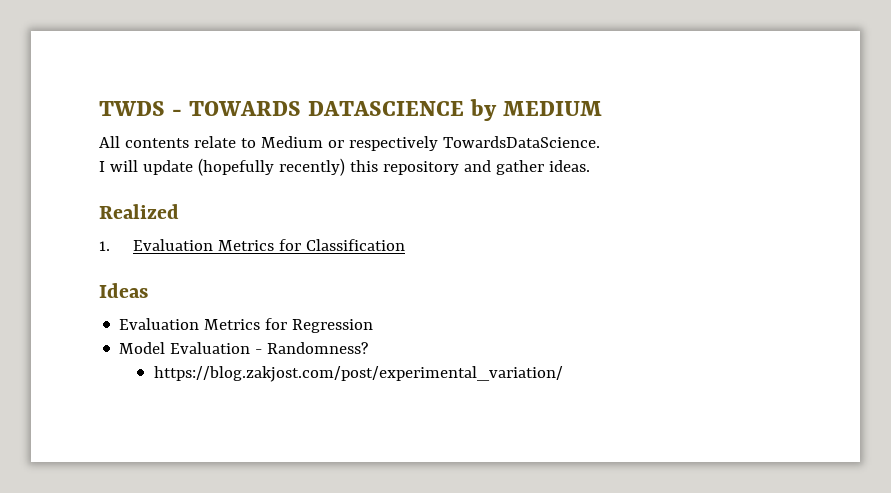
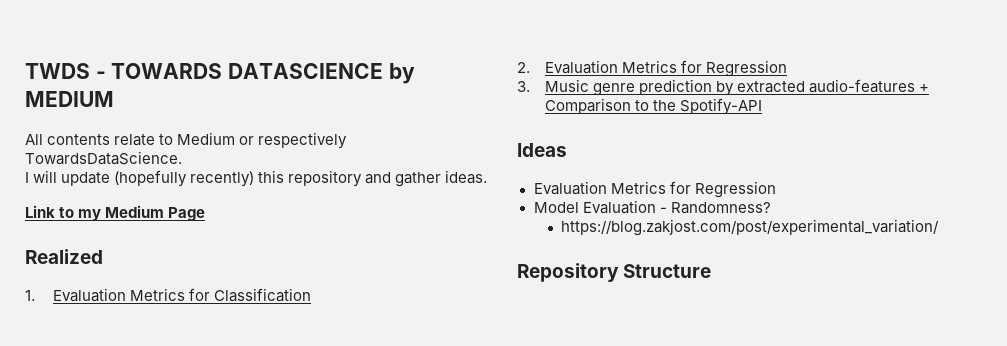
(590, 166) none -> [25,205,206,221] // Link to my Medium Page
(406, 245) none -> [517,60,787,77] [517,79,930,96] [544,98,762,115] // 2. Evaluation Metrics for Regression // 3. Music genre prediction by extracted audio-features + Comparison to the Spotify-API
(563, 374) none -> [517,263,712,282] // Repository Structure

